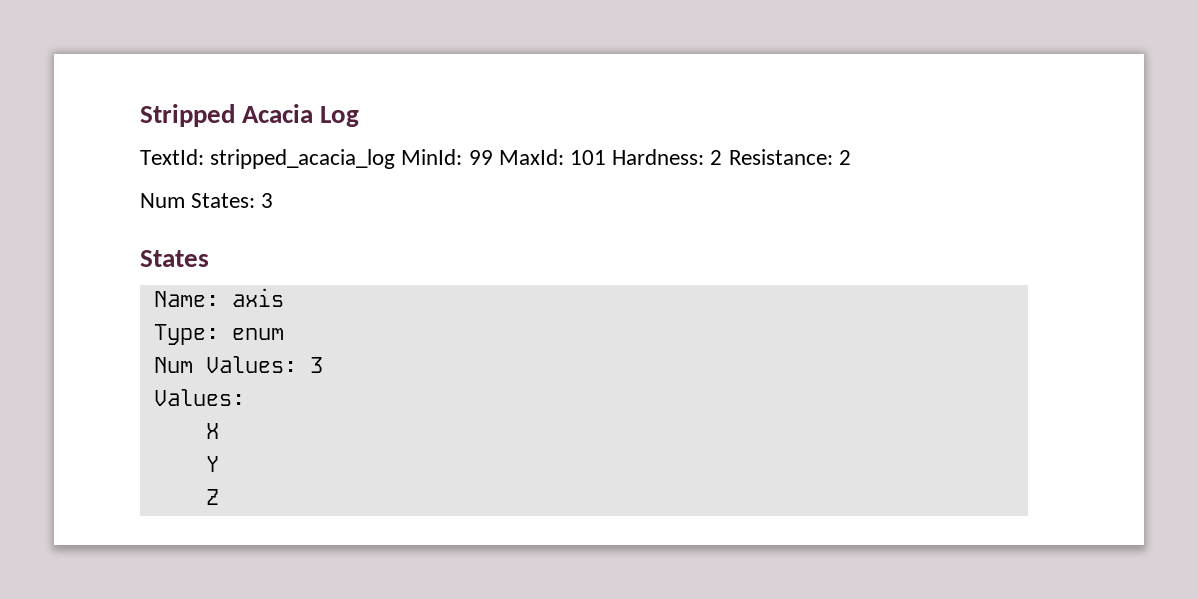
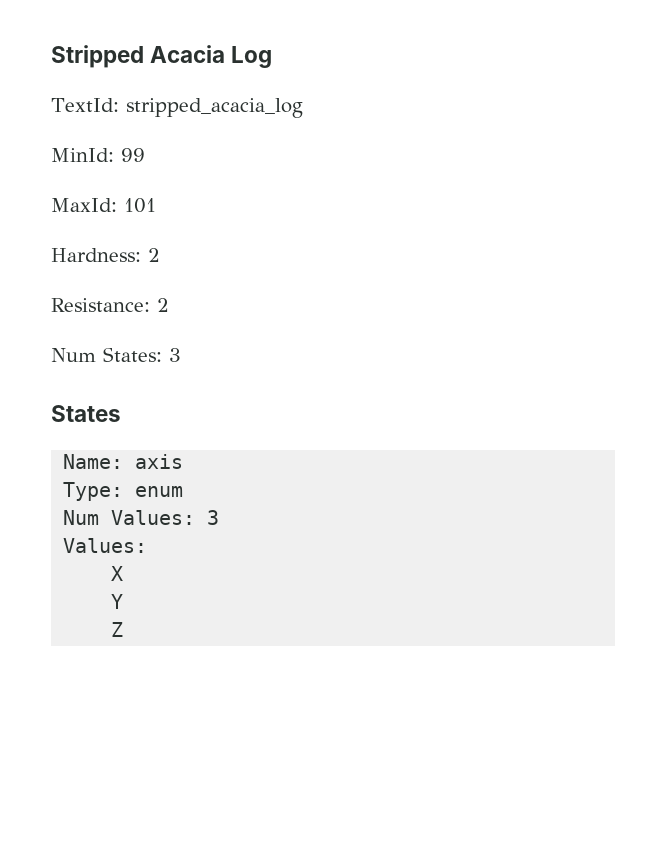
(396, 159) none -> (303, 108) //
(493, 157) none -> (145, 155) //
(607, 157) none -> (156, 205) //
(723, 157) none -> (160, 255) //

